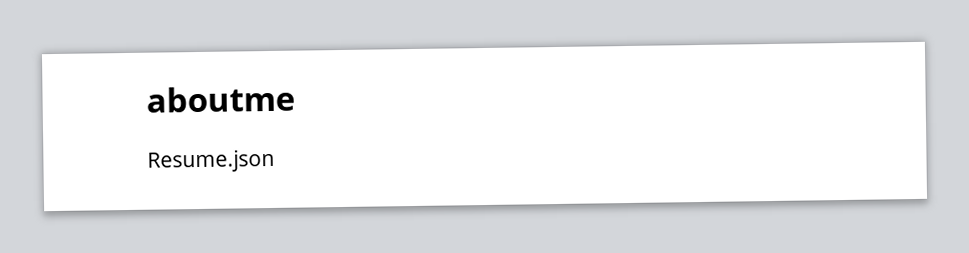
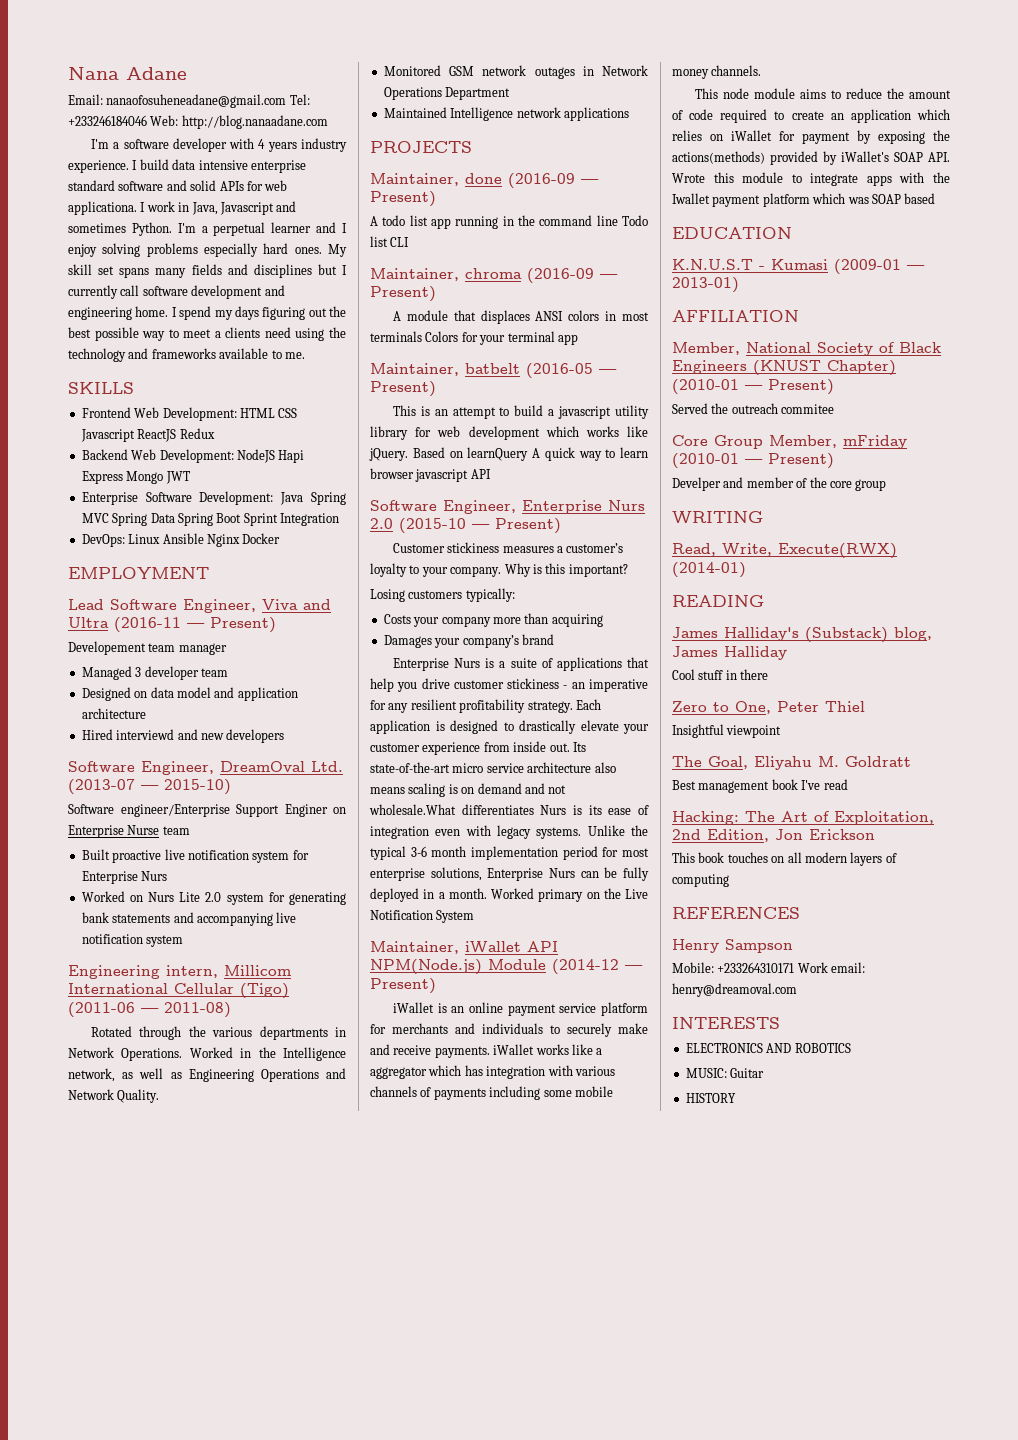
[146,85,296,113] [147,148,275,173] aboutme // Resume.json -> [68,67,187,80] [68,94,310,108] [68,115,328,129] [90,138,348,152] [68,159,306,173] [68,180,288,191] [68,201,297,215] [68,222,347,236] [68,243,348,257] [68,264,347,278] [68,285,285,299] [68,306,346,320] [68,327,346,341] [68,348,305,362] [68,382,134,394] [81,407,298,421] [80,428,215,442] [81,449,305,463] [81,471,190,484] [81,491,346,505] [81,513,339,526] [81,533,281,547] [68,567,209,579] [68,599,331,613] [68,617,276,633] [68,641,227,655] [81,666,228,680] [81,687,298,701] [81,708,146,719] [81,729,285,743] [68,761,343,775] [68,779,231,795] [68,804,346,817] [68,825,190,838] [81,849,309,863] [81,871,168,884] [81,891,346,905] [81,912,297,926] [81,934,184,947] [68,965,291,979] [68,983,289,999] [68,1002,231,1018] [90,1026,346,1040] [68,1047,346,1061] [68,1068,346,1082] [68,1089,160,1103] [383,65,648,79] [383,87,511,100] [383,107,629,121] [370,141,472,153] [370,173,599,188] [370,191,436,207] [370,215,648,229] [370,236,410,247] [370,268,618,283] [370,286,436,302] [392,310,649,324] [370,331,578,345] [370,363,617,378] [370,381,436,397] [392,405,649,419] [370,426,648,440] [369,447,648,461] [370,468,491,482] [370,500,645,514] [370,518,561,534] [392,542,624,553] [370,563,628,577] [370,588,515,602] [383,613,603,627] [383,634,554,648] [392,657,649,671] [370,678,648,692] [370,699,601,713] [370,720,649,734] [370,741,586,755] [370,762,616,773] [370,783,567,797] [369,804,649,815] [370,825,648,839] [370,846,649,860] [370,867,649,881] [370,888,648,902] [370,910,475,923] [370,941,558,954] [370,959,643,975] [370,978,436,994] [392,1002,648,1016] [370,1023,648,1037] [370,1044,603,1058] [370,1065,615,1079] [370,1086,613,1100] [672,65,762,79] [694,88,951,99] [672,109,950,123] [672,130,950,144] [672,151,950,165] [672,172,950,186] [672,193,936,207] [672,227,792,239] [672,259,925,274] [672,277,739,293] [672,310,799,322] [672,342,941,356] [672,360,896,376] [672,379,834,395] [672,403,835,414] [672,435,907,449] [672,453,834,469] [672,477,887,491] [672,511,763,523] [672,543,897,559] [672,562,746,578] [672,595,764,607] [672,627,932,643] [672,646,787,660] [672,669,769,680] [672,701,865,714] [672,724,782,738] [672,756,911,770] [672,779,848,793] [672,811,934,825] [672,829,875,842] [672,852,897,866] [672,874,729,887] [672,907,800,919] [672,939,793,953] [672,962,866,973] [672,983,797,997] [672,1017,780,1029] [685,1043,851,1053] [685,1068,765,1078] [685,1093,736,1103] Nana Adane // Email: nanaofosuheneadane@gmail.com Tel: +233246184046 Web: http://blog.nanaadane.com // I'm a software developer with 4 years industry experience. I build data intensive enterprise standard software and solid APIs for web applicationa. I work in Java, Javascript and sometimes Python. I'm a perpetual learner and I enjoy solving problems especially hard ones. My skill set spans many fields and disciplines but I currently call software development and engineering home. I spend my days figuring out the best possible way to meet a clients need using the technology and frameworks available to me. // SKILLS // Frontend Web Development: HTML CSS Javascript ReactJS Redux // Backend Web Development: NodeJS Hapi Express Mongo JWT // Enterprise Software Development: Java Spring MVC Spring Data Spring Boot Sprint Integration // DevOps: Linux Ansible Nginx Docker // EMPLOYMENT // Lead Software Engineer, Viva and Ultra (2016-11 — Present) // Developement team manager // Managed 3 developer team // Designed on data model and application architecture // Hired interviewd and new developers // Software Engineer, DreamOval Ltd. (2013-07 — 2015-10) // Software engineer/Enterprise Support Enginer on Enterprise Nurse team // Built proactive live notification system for Enterprise Nurs // Worked on Nurs Lite 2.0 system for generating bank statements and accompanying live notification system // Engineering intern, Millicom International Cellular (Tigo) (2011-06 — 2011-08) // Rotated through the various departments in Network Operations. Worked in the Intelligence network, as well as Engineering Operations and Network Quality. // Monitored GSM network outages in Network Operations Department // Maintained Intelligence network applications // PROJECTS // Maintainer, done (2016-09 — Present) // A todo list app running in the command line Todo list CLI // Maintainer, chroma (2016-09 — Present) // A module that displaces ANSI colors in most terminals Colors for your terminal app // Maintainer, batbelt (2016-05 — Present) // This is an attempt to build a javascript utility library for web development which works like jQuery. Based on learnQuery A quick way to learn browser javascript API // Software Engineer, Enterprise Nurs 2.0 (2015-10 — Present) // Customer stickiness measures a customer’s loyalty to your company. Why is this important? // Losing customers typically: // Costs your company more than acquiring // Damages your company’s brand // Enterprise Nurs is a suite of applications that help you drive customer stickiness - an imperative for any resilient profitability strategy. Each application is designed to drastically elevate your customer experience from inside out. Its state-of-the-art micro service architecture also means scaling is on demand and not wholesale.What differentiates Nurs is its ease of integration even with legacy systems. Unlike the typical 3-6 month implementation period for most enterprise solutions, Enterprise Nurs can be fully deployed in a month. Worked primary on the Live Notification System // Maintainer, iWallet API NPM(Node.js) Module (2014-12 — Present) // iWallet is an online payment service platform for merchants and individuals to securely make and receive payments. iWallet works like a aggregator which has integration with various channels of payments including some mobile money channels. // This node module aims to reduce the amount of code required to create an application which relies on iWallet for payment by exposing the actions(methods) provided by iWallet's SOAP API. Wrote this module to integrate apps with the Iwallet payment platform which was SOAP based // EDUCATION // K.N.U.S.T - Kumasi (2009-01 — 2013-01) // AFFILIATION // Member, National Society of Black Engineers (KNUST Chapter) (2010-01 — Present) // Served the outreach commitee // Core Group Member, mFriday (2010-01 — Present) // Develper and member of the core group // WRITING // Read, Write, Execute(RWX) (2014-01) // READING // James Halliday's (Substack) blog, James Halliday // Cool stuff in there // Zero to One, Peter Thiel // Insightful viewpoint // The Goal, Eliyahu M. Goldratt // Best management book I've read // Hacking: The Art of Exploitation, 2nd Edition, Jon Erickson // This book touches on all modern layers of computing // REFERENCES // Henry Sampson // Mobile: +233264310171 Work email: henry@dreamoval.com // INTERESTS // ELECTRONICS AND ROBOTICS // MUSIC: Guitar // HISTORY

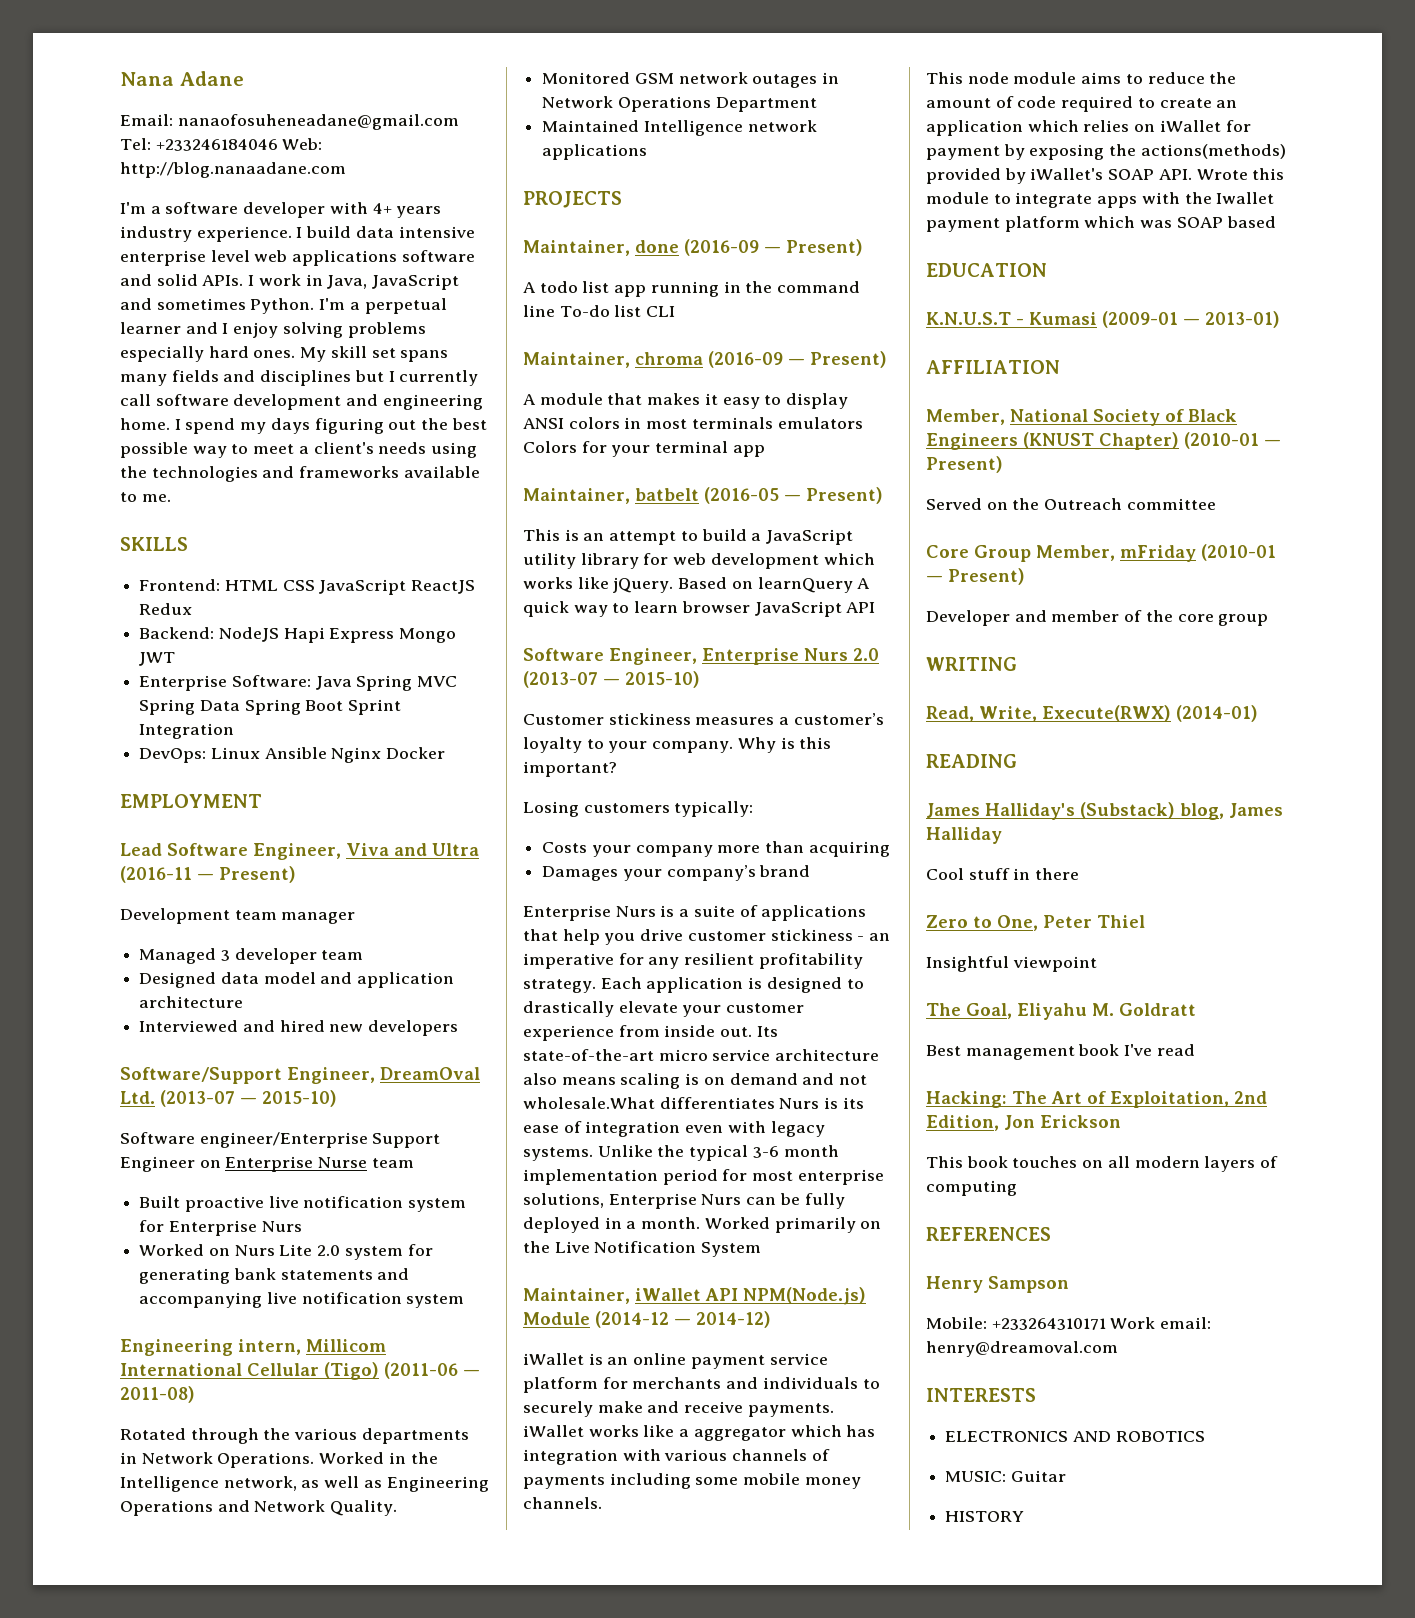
[258,139,266,149] 4 -> [372,203,392,214] 4+
[68,180,288,191] [68,201,137,215] standard software and solid APIs for web applicationa. -> [210,250,475,266] [120,274,244,286] level web applications software and solid APIs.
[219,202,274,215] Javascript -> [372,274,460,290] JavaScript
[225,327,291,338] clients need -> [313,442,427,454] client's needs
[68,348,126,362] technology -> [151,466,258,482] technologies
[81,407,237,421] Frontend Web Development: -> [139,579,221,591] Frontend:
[80,429,135,442] Javascript -> [319,579,407,595] JavaScript
[81,449,234,463] Backend Web Development: -> [139,627,215,639] Backend:
[145,491,274,505] Software Development: -> [231,675,311,687] Software:
[68,641,146,655] Developement -> [120,908,230,924] Development
[134,691,148,698] on -> (217, 980) none
[81,729,198,740] Hired interviewd and -> [139,1020,325,1032] Interviewed and hired
[68,761,135,772] Software -> [120,1067,282,1084] Software/Support
[284,804,328,817] Enginer -> [120,1156,195,1172] Engineer
[622,215,648,226] Todo -> [559,305,610,317] To-do
[480,310,530,324] displaces -> [647,393,849,409] makes it easy to display
(422, 336) none -> [777,417,863,429] emulators
[558,406,612,419] javascript -> [766,529,854,545] JavaScript
[415,469,469,482] javascript -> [754,601,842,617] JavaScript
[399,518,561,534] (2015-10 — Present) -> [523,671,700,688] (2013-07 — 2015-10)
[538,889,584,902] primary -> [774,1217,856,1233] primarily
[370,978,436,994] Present) -> [696,1311,771,1328] 2014-12)
[711,403,835,414] the outreach commitee -> [986,498,1216,510] on the Outreach committee
[672,477,721,491] Develper -> [926,610,1010,626] Developer

